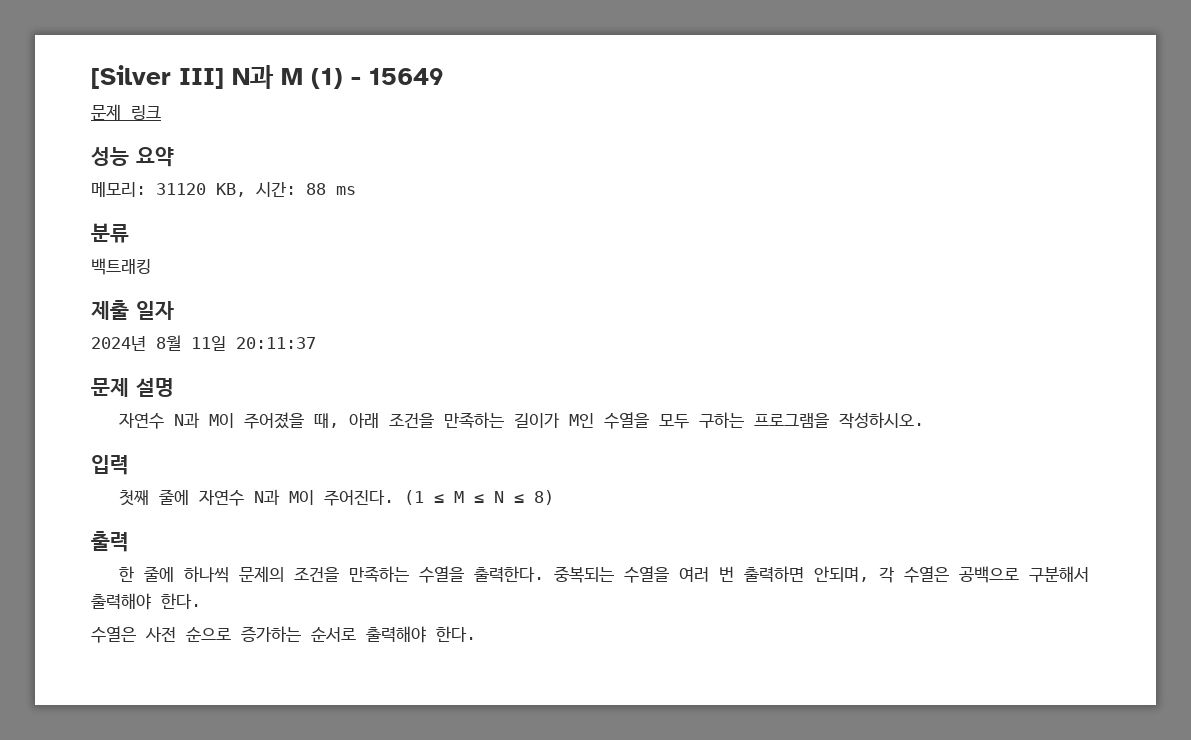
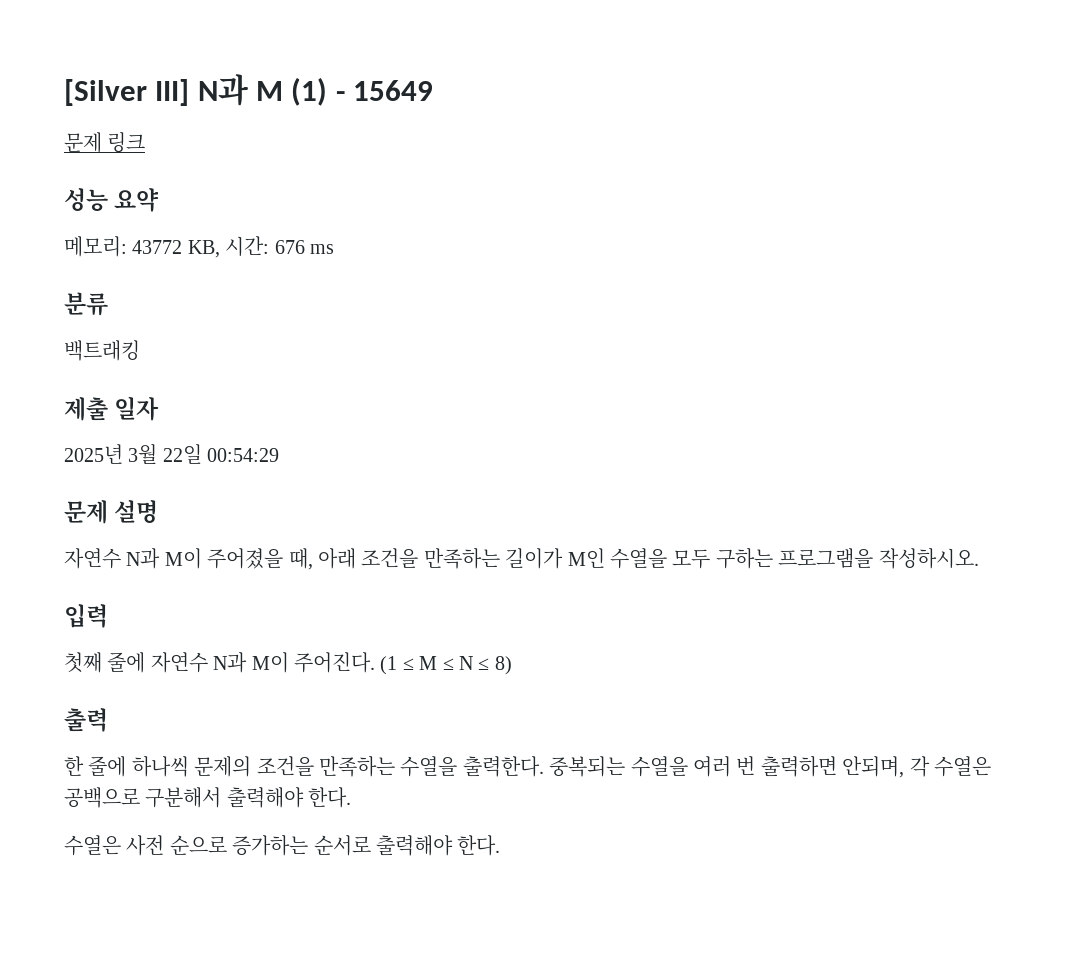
[156,183,206,195] 31120 -> [132,240,183,254] 43772
[306,183,326,195] 88 -> [274,240,305,254] 676
[91,335,316,351] 2024년 8월 11일 20:11:37 -> [64,443,280,464] 2025년 3월 22일 00:54:29

